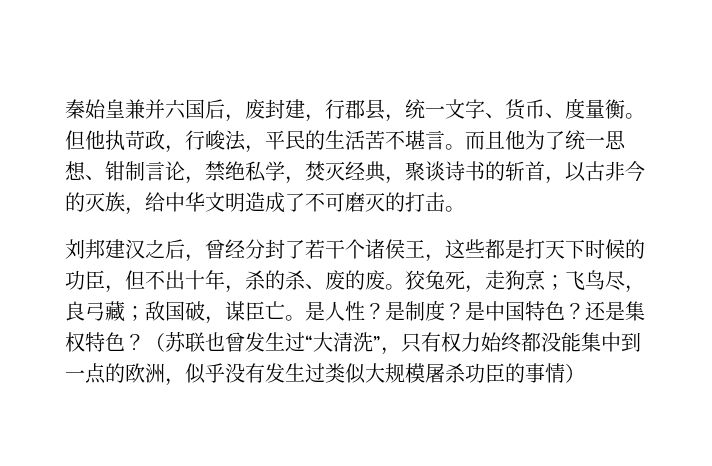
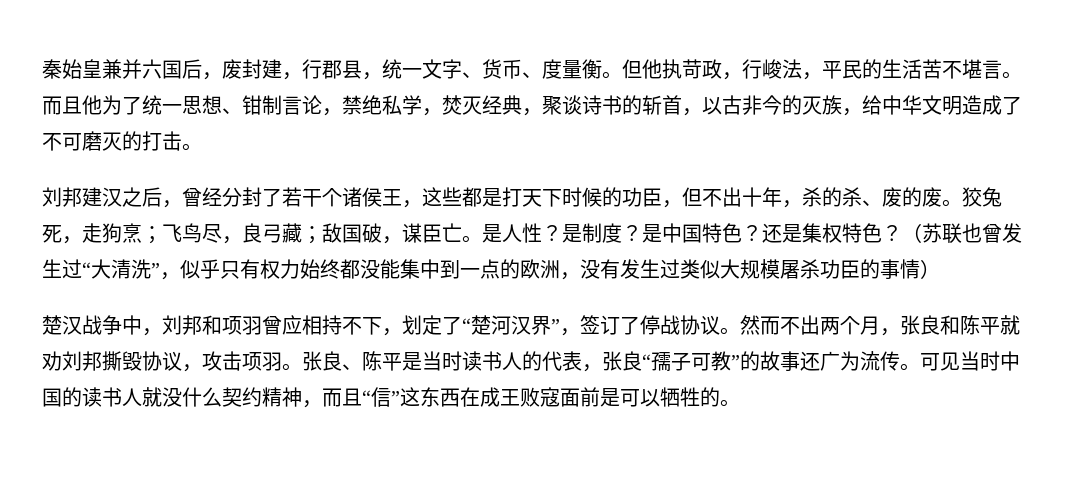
(401, 351) none -> [180,259,220,279] 似乎
[185,363,225,384] 似乎 -> (580, 276) none
(585, 373) none -> [42,315,1020,336] [42,351,1020,372] [42,387,740,408] // 楚汉战争中，刘邦和项羽曾应相持不下，划定了“楚河汉界”，签订了停战协议。然而不出两个月，张良和陈平就劝刘邦撕毁协议，攻击项羽。张良、陈平是当时读书人的代表，张良“孺子可教”的故事还广为流传。可见当时中国的读书人就没什么契约精神，而且“信”这东西在成王败寇面前是可以牺牲的。

